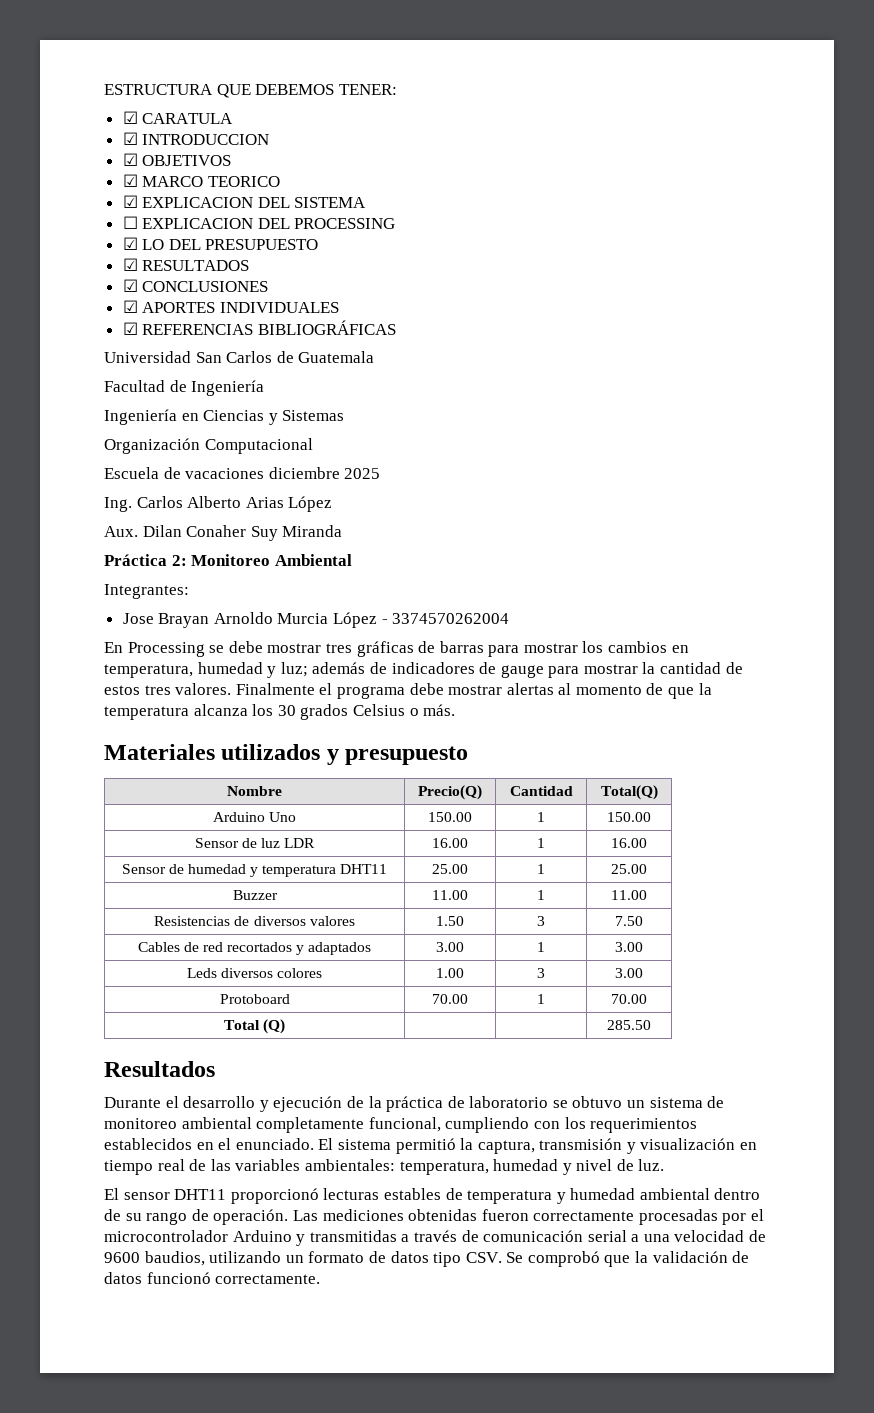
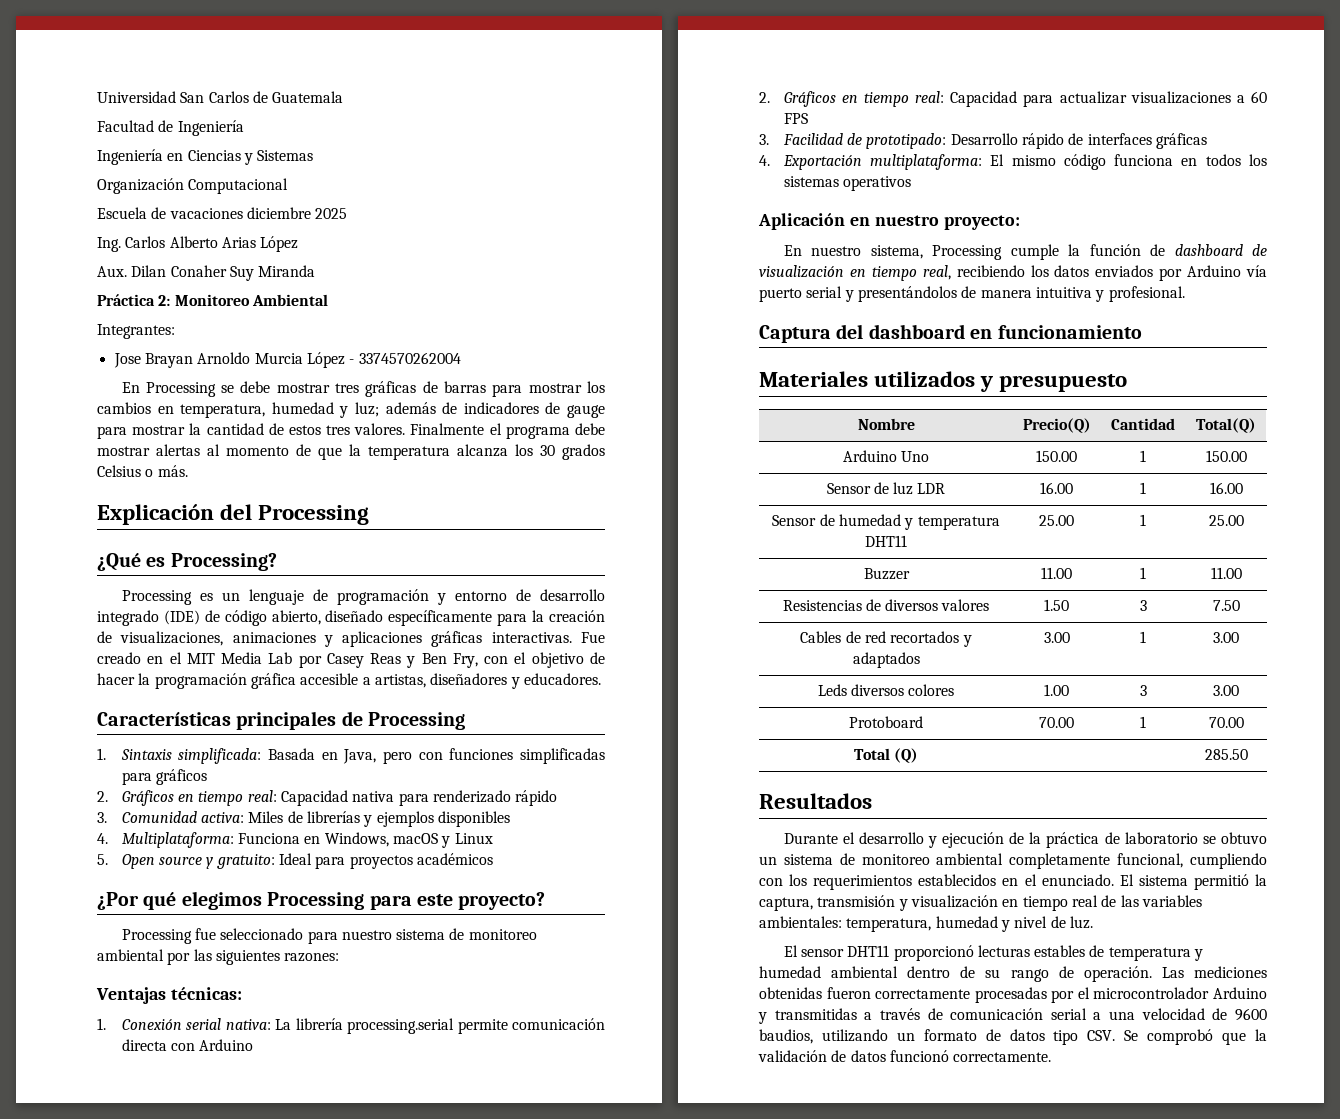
[104,84,397,98] [122,111,234,124] [122,132,270,145] [122,153,232,166] [122,174,280,187] [122,195,367,208] [122,216,396,229] [122,237,319,250] [122,258,250,271] [122,279,269,292] [122,300,339,313] [122,320,396,335] ESTRUCTURA QUE DEBEMOS TENER: // ☑ CARATULA // ☑ INTRODUCCION // ☑ OBJETIVOS // ☑ MARCO TEORICO // ☑ EXPLICACION DEL SISTEMA // ☐ EXPLICACION DEL PROCESSING // ☑ LO DEL PRESUPUESTO // ☑ RESULTADOS // ☑ CONCLUSIONES // ☑ APORTES INDIVIDUALES // ☑ REFERENCIAS BIBLIOGRÁFICAS // -> (97, 97) none
(456, 710) none -> [97,504,370,525] [97,553,277,571] [121,589,606,605] [97,610,606,626] [97,631,605,647] [97,652,605,668] [97,673,601,689] [97,711,466,730] [97,748,606,764] [121,769,208,785] [97,790,558,806] [97,811,510,827] [97,832,493,848] [97,853,493,869] [97,891,546,910] [121,928,537,944] [97,949,340,965] [96,987,242,1004] [97,1018,605,1034] [121,1039,254,1051] [759,91,1267,107] [783,113,808,124] [759,133,1207,149] [759,154,1267,170] [783,176,912,191] [758,213,1020,230] [783,244,1267,260] [759,265,1267,281] [759,286,1185,302] [759,324,1142,343] // Explicación del Processing // ¿Qué es Processing? // Processing es un lenguaje de programación y entorno de desarrollo integrado (IDE) de código abierto, diseñado específicamente para la creación de visualizaciones, animaciones y aplicaciones gráficas interactivas. Fue creado en el MIT Media Lab por Casey Reas y Ben Fry, con el objetivo de hacer la programación gráfica accesible a artistas, diseñadores y educadores. // Características principales de Processing // 1. Sintaxis simplificada: Basada en Java, pero con funciones simplificadas para gráficos // 2. Gráficos en tiempo real: Capacidad nativa para renderizado rápido // 3. Comunidad activa: Miles de librerías y ejemplos disponibles // 4. Multiplataforma: Funciona en Windows, macOS y Linux // 5. Open source y gratuito: Ideal para proyectos académicos // ¿Por qué elegimos Processing para este proyecto? // Processing fue seleccionado para nuestro sistema de monitoreo ambiental por las siguientes razones: // Ventajas técnicas: // 1. Conexión serial nativa: La librería processing.serial permite comunicación directa con Arduino // 2. Gráficos en tiempo real: Capacidad para actualizar visualizaciones a 60 FPS // 3. Facilidad de prototipado: Desarrollo rápido de interfaces gráficas // 4. Exportación multiplataforma: El mismo código funciona en todos los sistemas operativos // Aplicación en nuestro proyecto: // En nuestro sistema, Processing cumple la función de dashboard de visualización en tiempo real, recibiendo los datos enviados por Arduino vía puerto serial y presentándolos de manera intuitiva y profesional. // Captura del dashboard en funcionamiento

